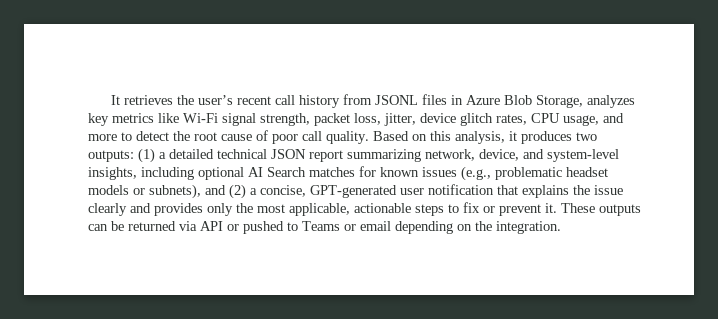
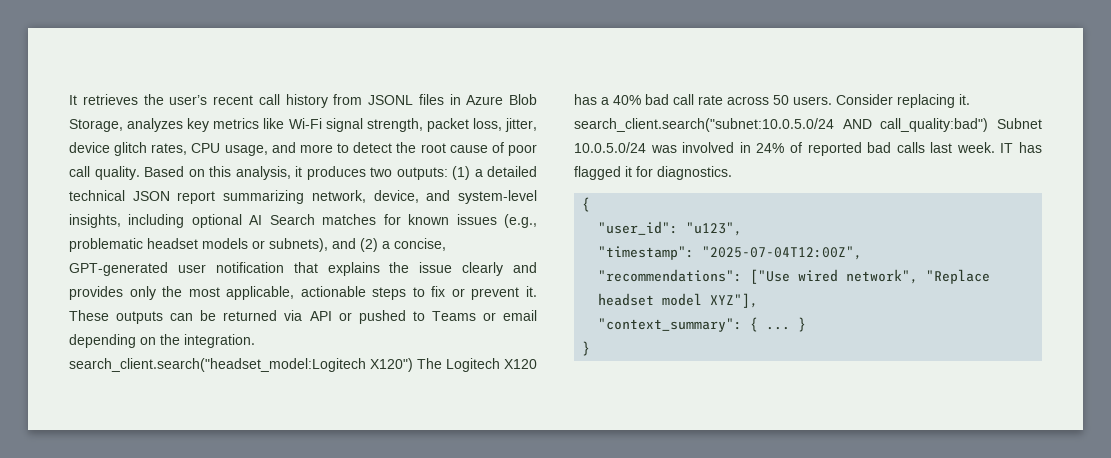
(561, 227) none -> [69,358,537,372] [574,94,970,108] [574,118,1042,132] [574,142,1042,156] [574,166,732,180] [582,197,591,212] [598,221,743,236] [598,246,863,260] [598,269,991,284] [598,293,759,308] [598,317,807,332] [582,341,591,356] search_client.search("headset_model:Logitech X120") The Logitech X120 has a 40% bad call rate across 50 users. Consider replacing it. search_client.search("subnet:10.0.5.0/24 AND call_quality:bad") Subnet 10.0.5.0/24 was involved in 24% of reported bad calls last week. IT has flagged it for diagnostics. // { // "user_id": "u123", // "timestamp": "2025-07-04T12:00Z", // "recommendations": ["Use wired network", "Replace headset model XYZ"], // "context_summary": { ... } // }

